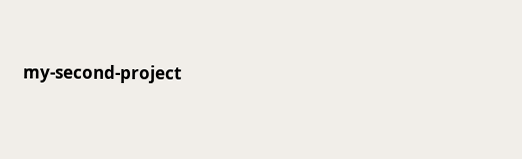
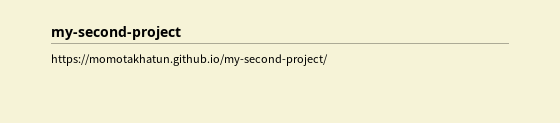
(182, 74) none -> [51,54,328,66] // https://momotakhatun.github.io/my-second-project/

